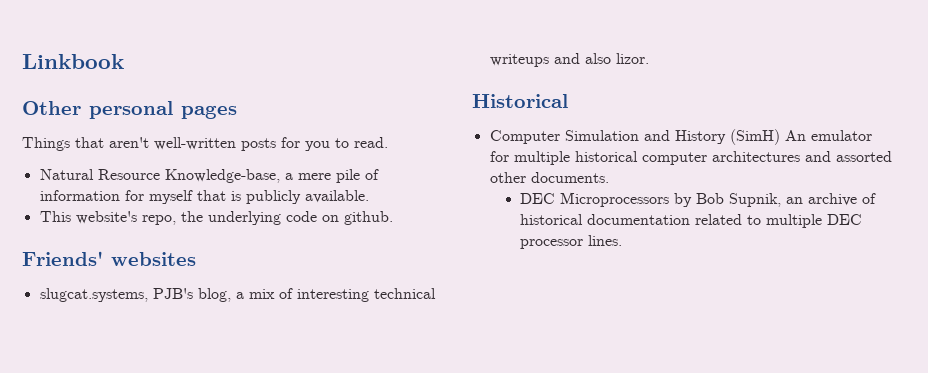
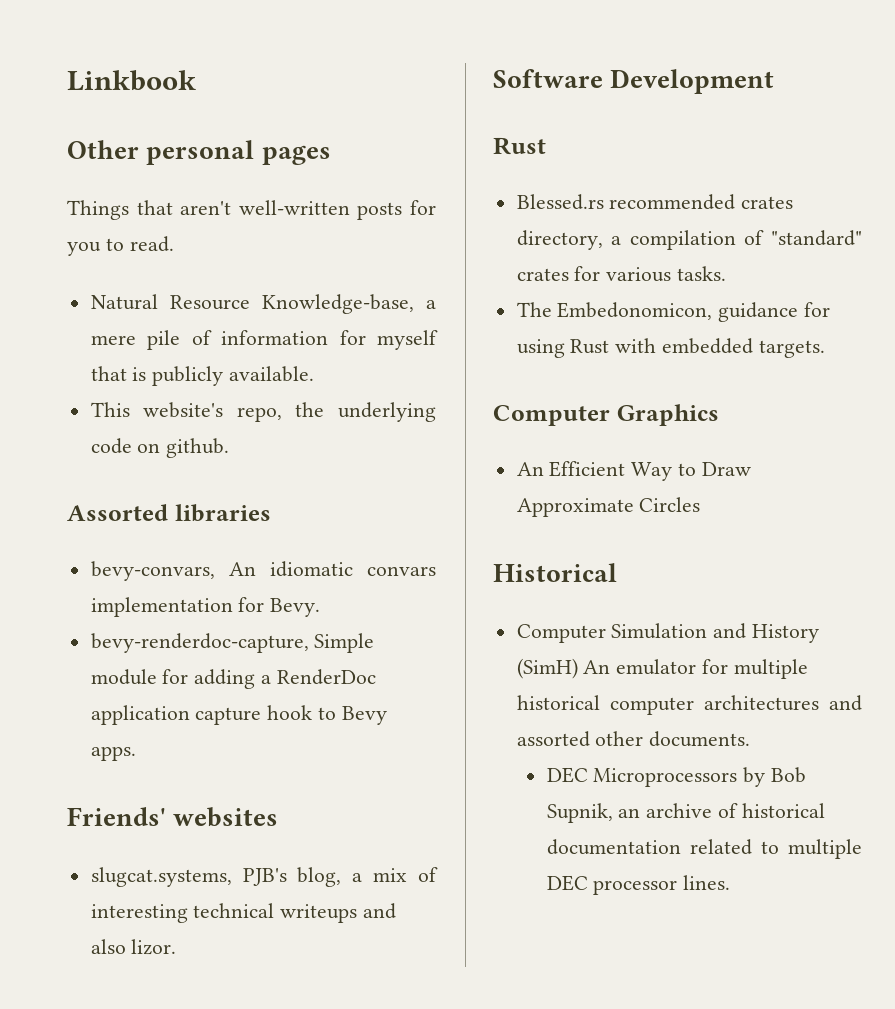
(393, 218) none -> [67,504,271,522] [90,561,436,581] [90,597,321,617] [90,633,375,653] [90,669,376,689] [90,705,387,725] [90,746,136,761] // Assorted libraries // bevy-convars, An idiomatic convars implementation for Bevy. // bevy-renderdoc-capture, Simple module for adding a RenderDoc application capture hook to Bevy apps.
(649, 58) none -> [493,69,775,94] [493,137,546,155] [516,194,794,210] [516,230,862,250] [516,266,727,282] [516,302,831,322] [516,338,825,358] [493,404,719,426] [516,461,751,481] [516,497,701,517] // Software Development // Rust // Blessed.rs recommended crates directory, a compilation of "standard" crates for various tasks. // The Embedonomicon, guidance for using Rust with embedded targets. // Computer Graphics // An Efficient Way to Draw Approximate Circles

